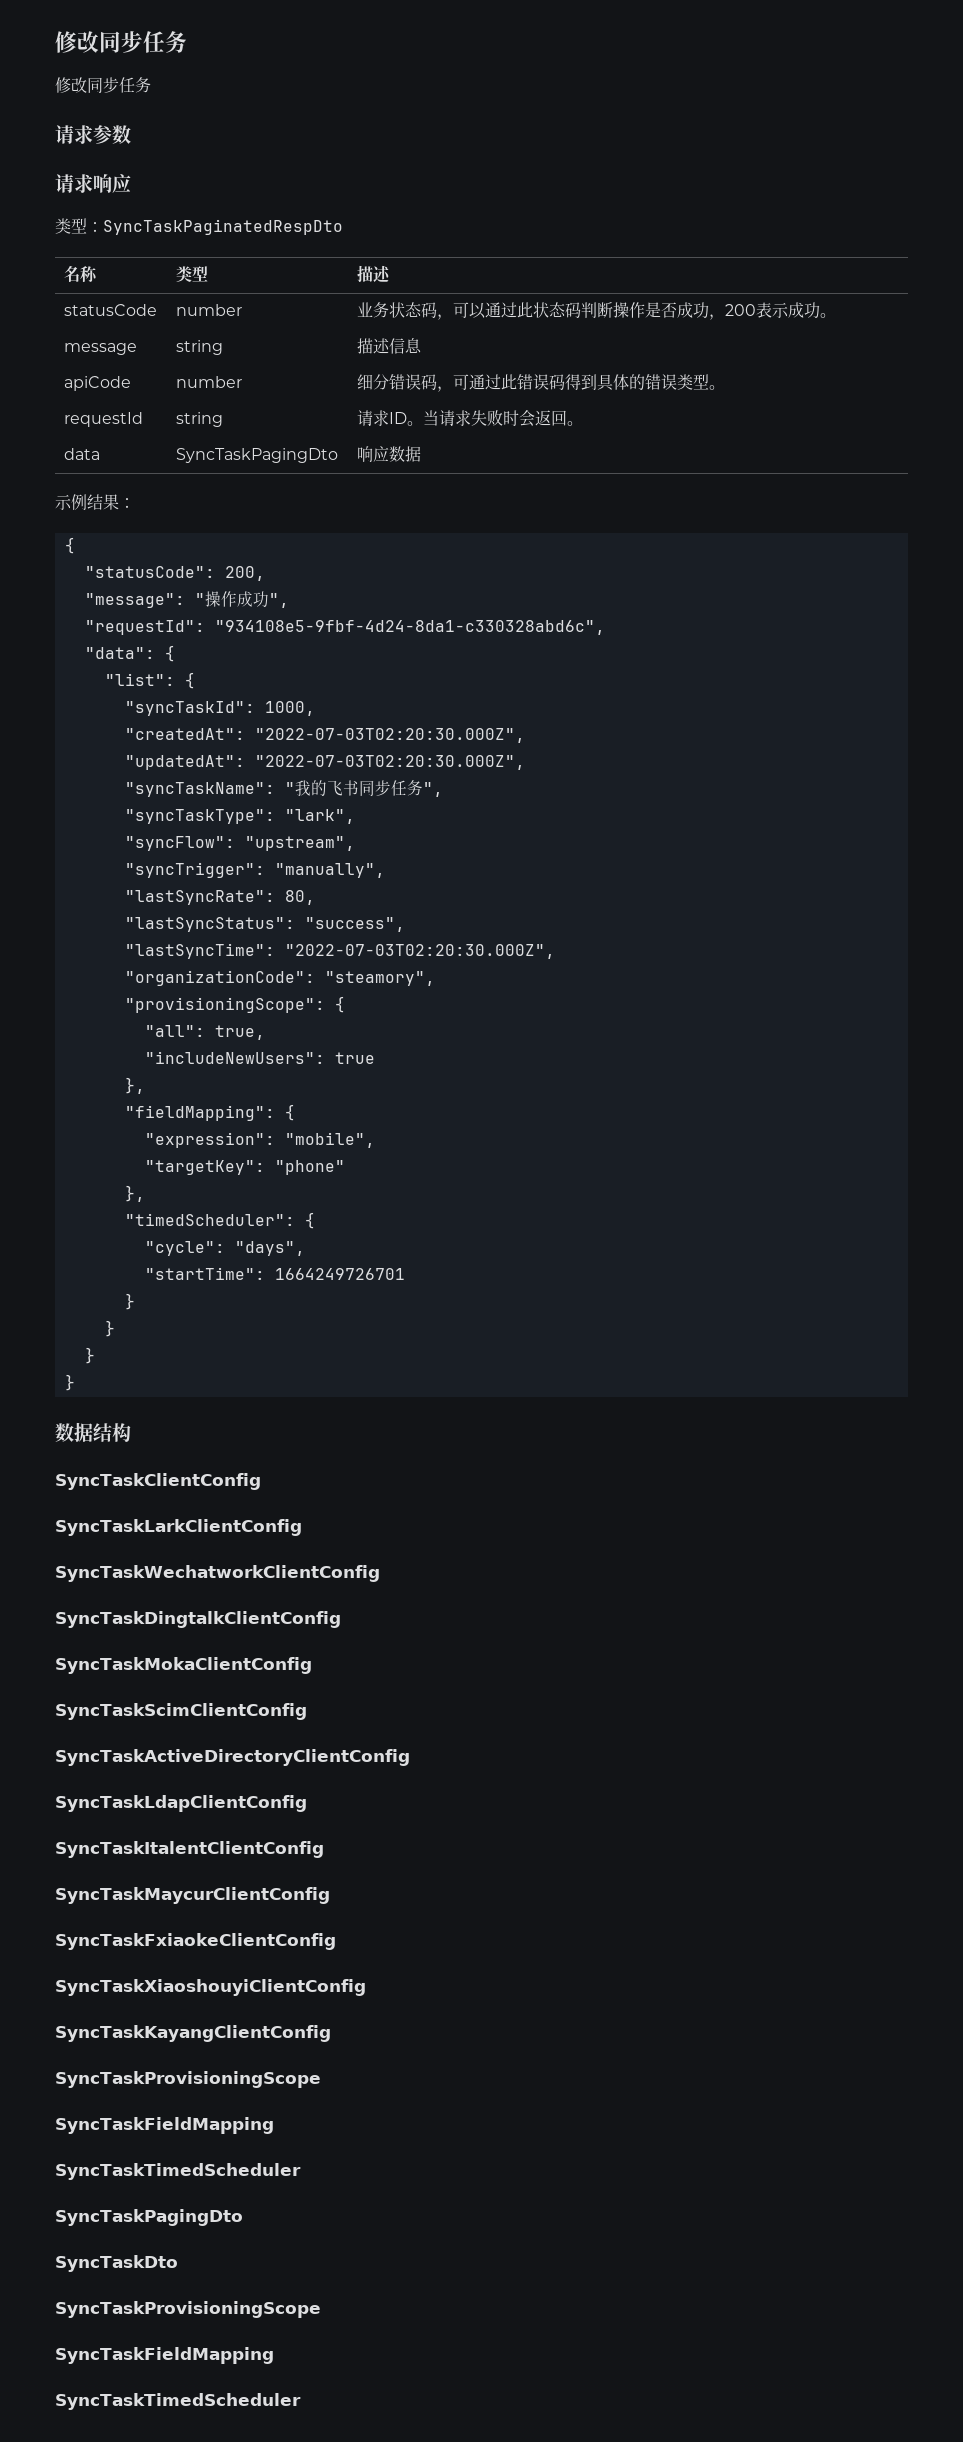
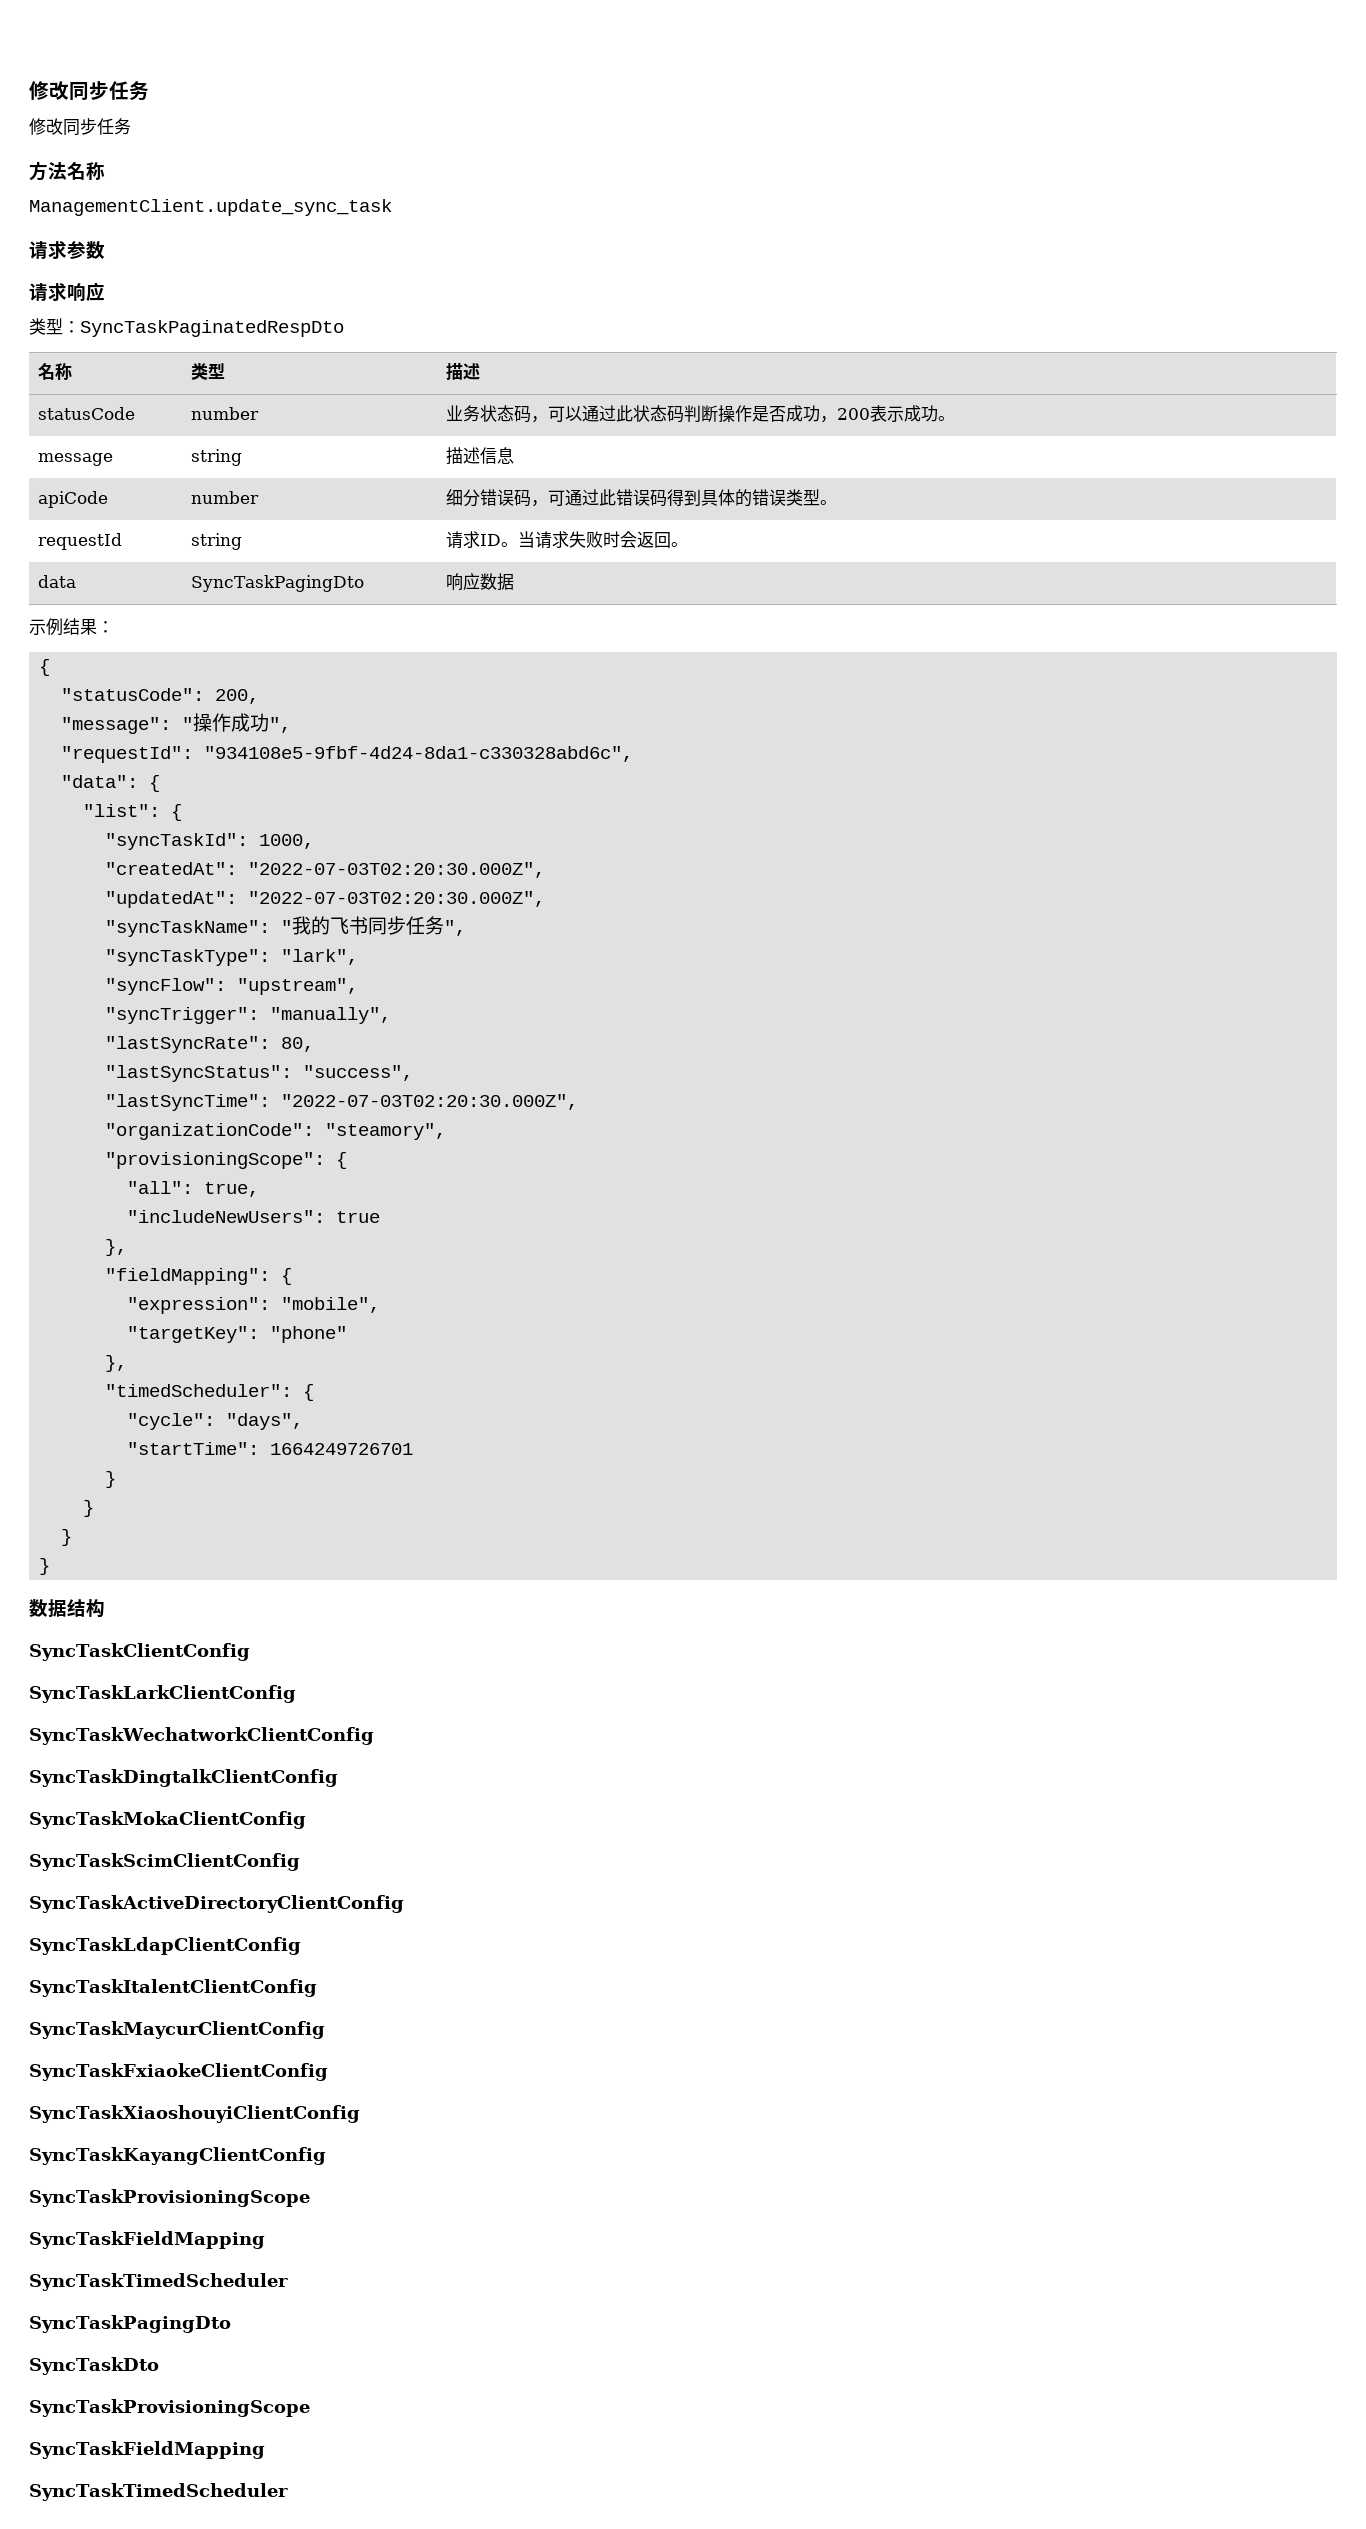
(151, 85) none -> [29,161,105,181] [29,199,392,216] // 方法名称 // ManagementClient.update_sync_task

